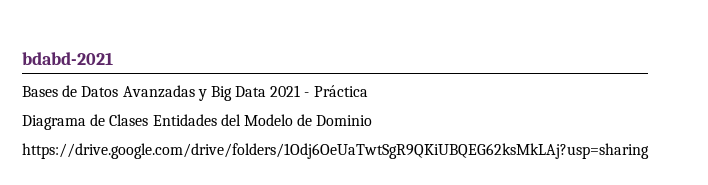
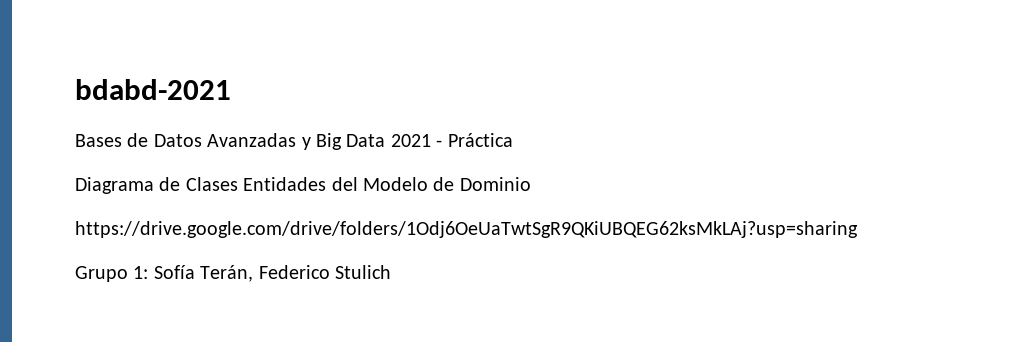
(649, 151) none -> [75,265,391,282] // Grupo 1: Sofía Terán, Federico Stulich

